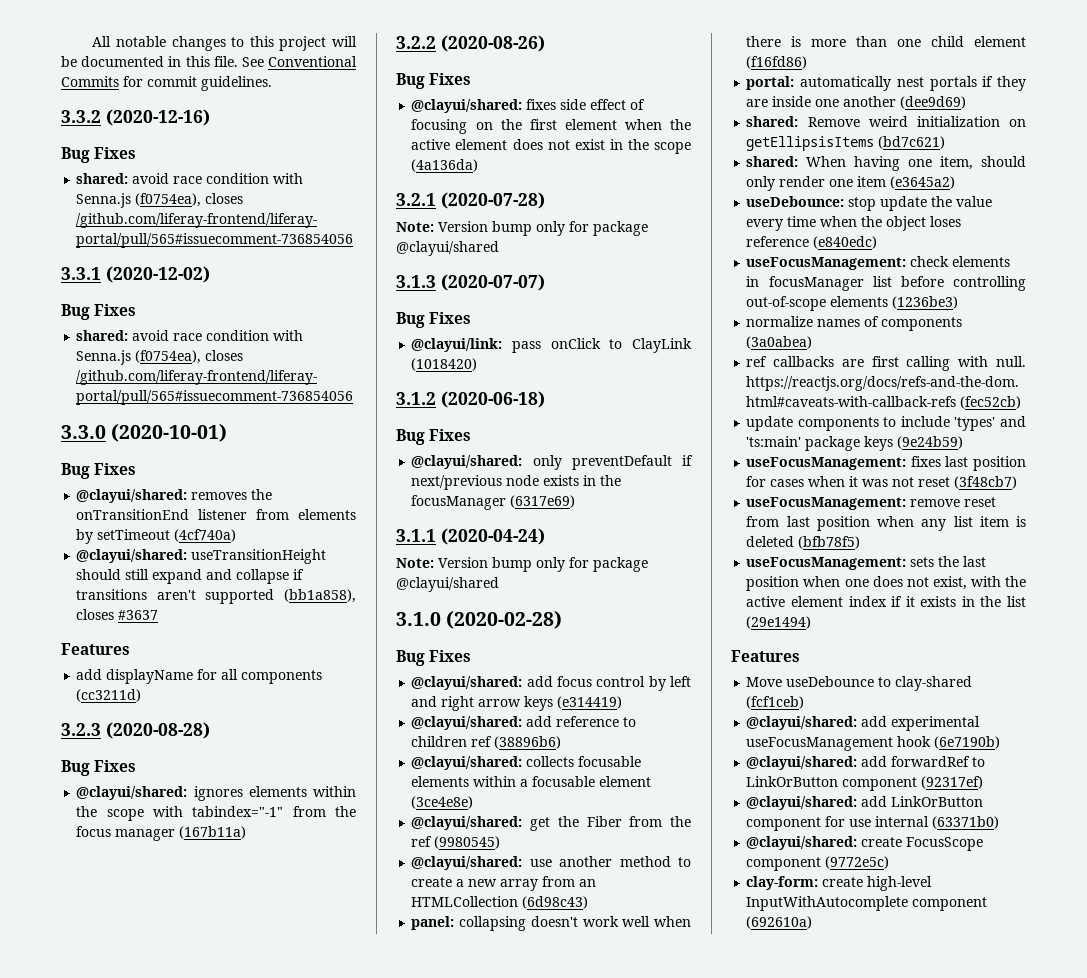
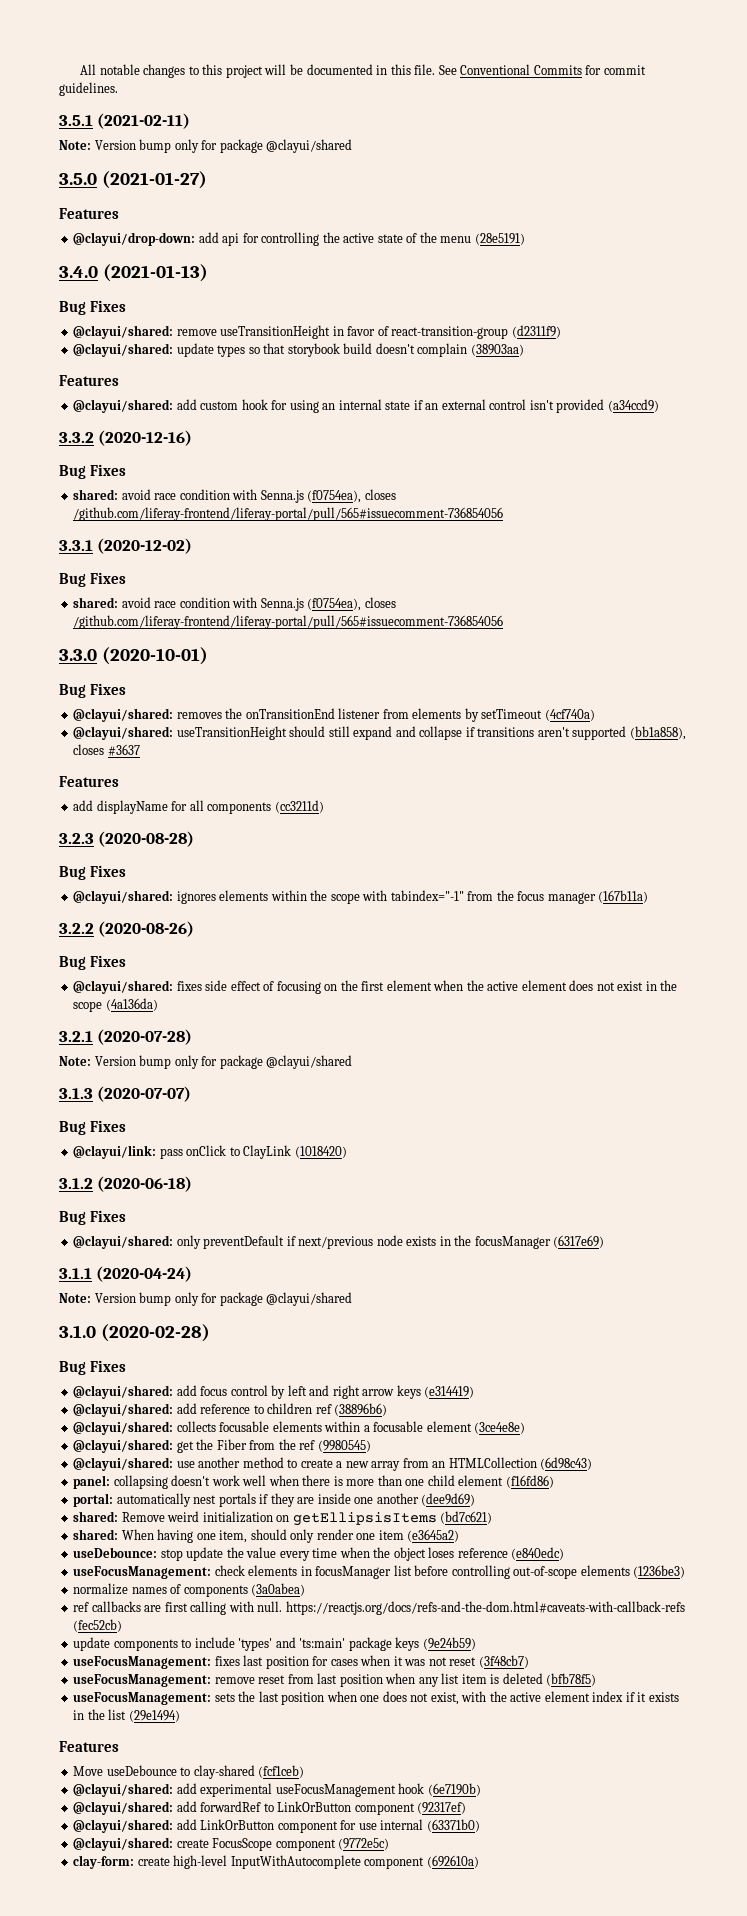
(272, 83) none -> [59,113,191,129] [59,139,353,153] [59,171,207,189] [59,208,119,219] [73,232,525,246] [59,264,208,282] [59,300,126,315] [73,325,561,339] [73,343,524,357] [59,375,119,386] [73,399,659,413] // 3.5.1 (2021-02-11) // Note: Version bump only for package @clayui/shared // 3.5.0 (2021-01-27) // Features // @clayui/drop-down: add api for controlling the active state of the menu (28e5191) // 3.4.0 (2021-01-13) // Bug Fixes // @clayui/shared: remove useTransitionHeight in favor of react-transition-group (d2311f9) // @clayui/shared: update types so that storybook build doesn't complain (38903aa) // Features // @clayui/shared: add custom hook for using an internal state if an external control isn't provided (a34ccd9)

